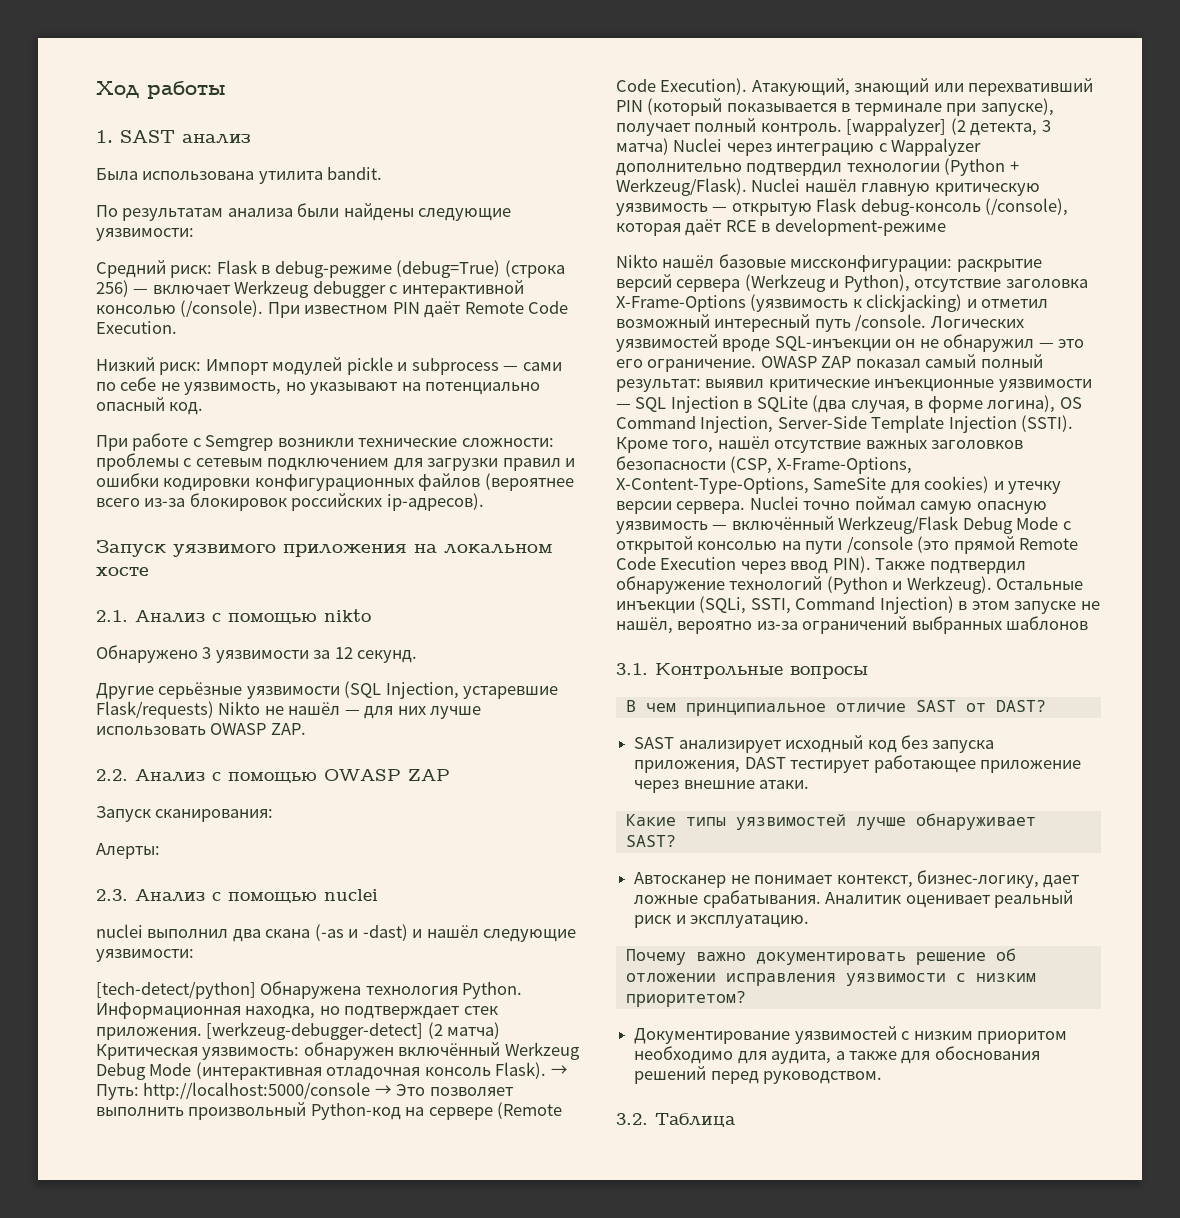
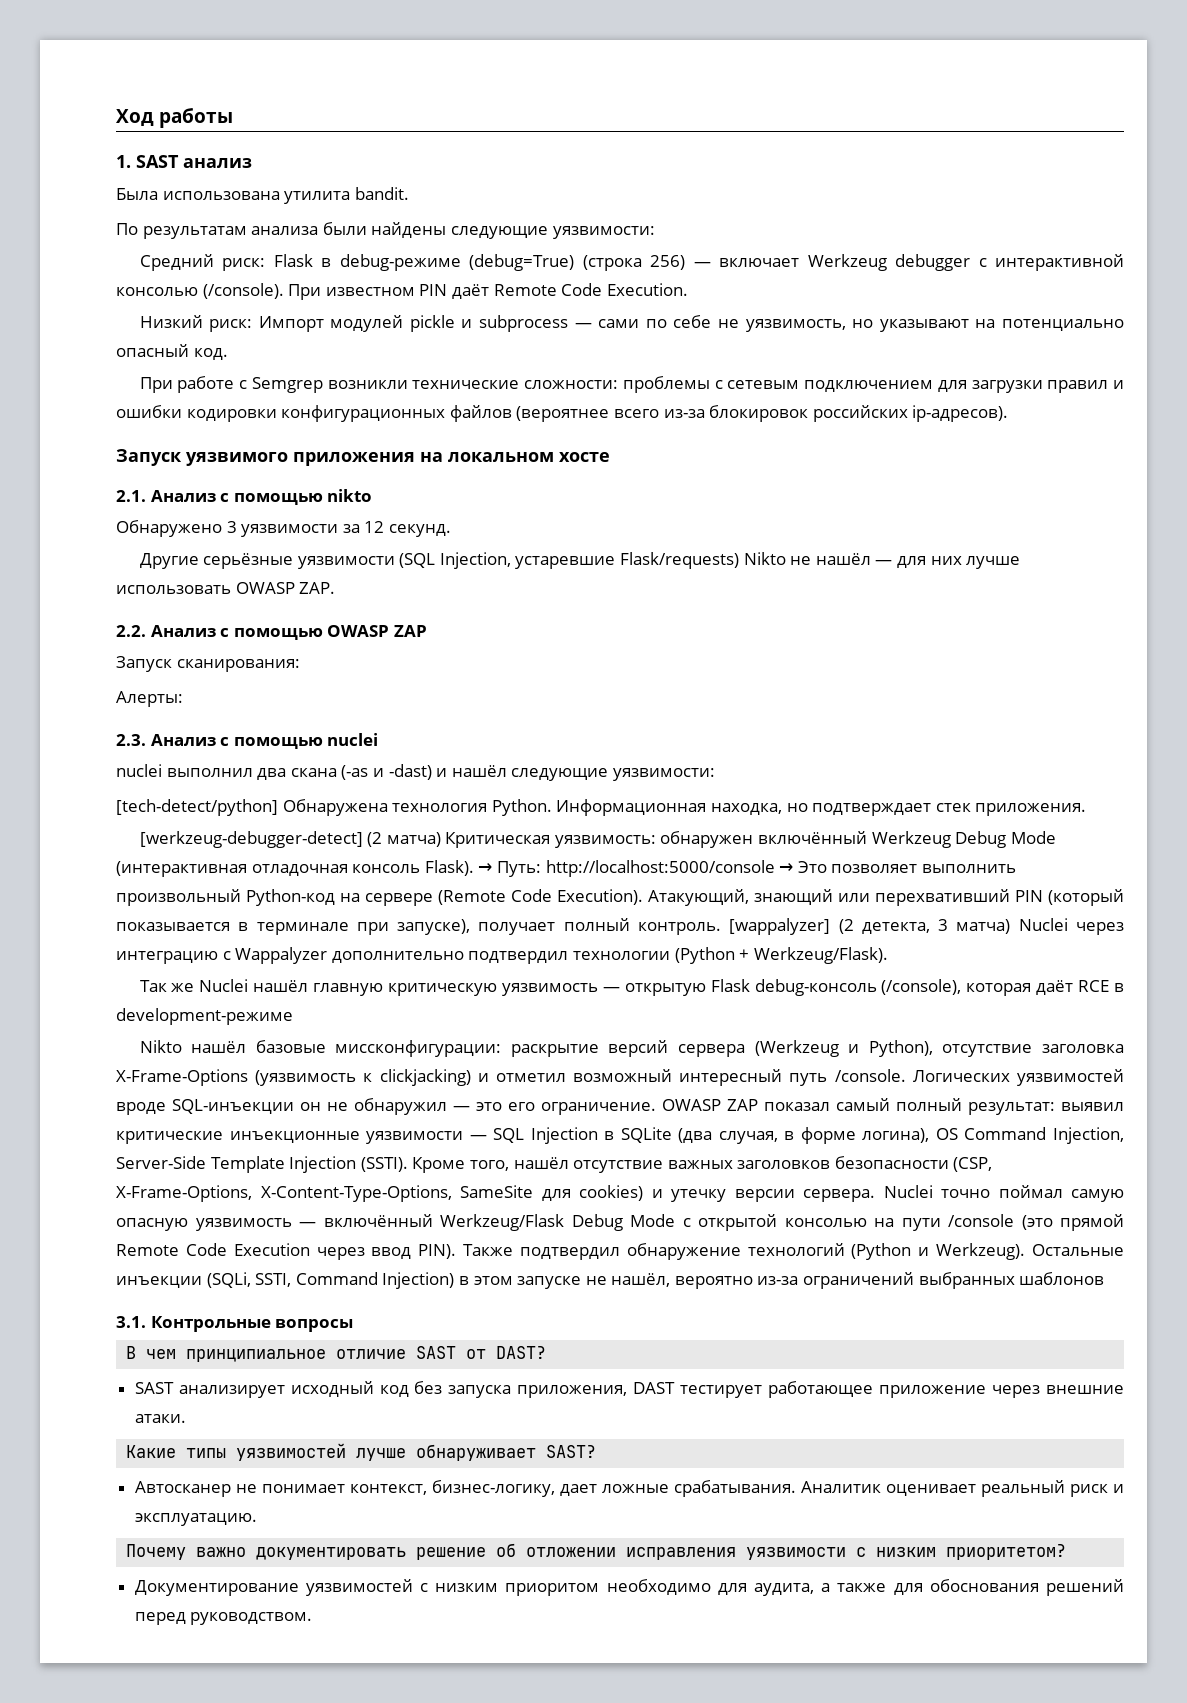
(202, 1033) none -> (1087, 809) //
(747, 187) none -> [139,980,195,992] // Так же
[616,1113,736,1127] // 3.2. Таблица -> (313, 1618) none

